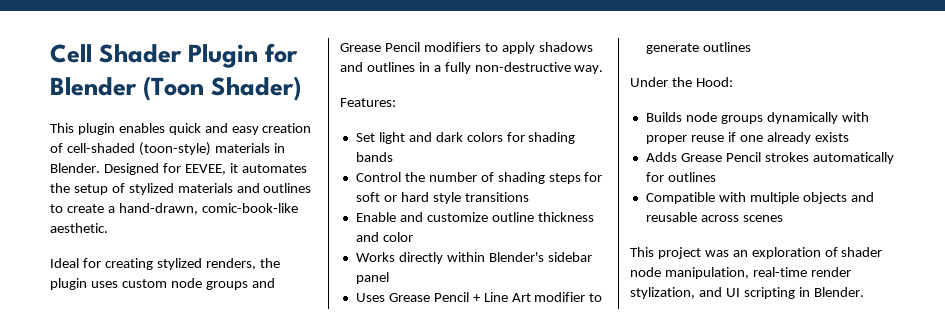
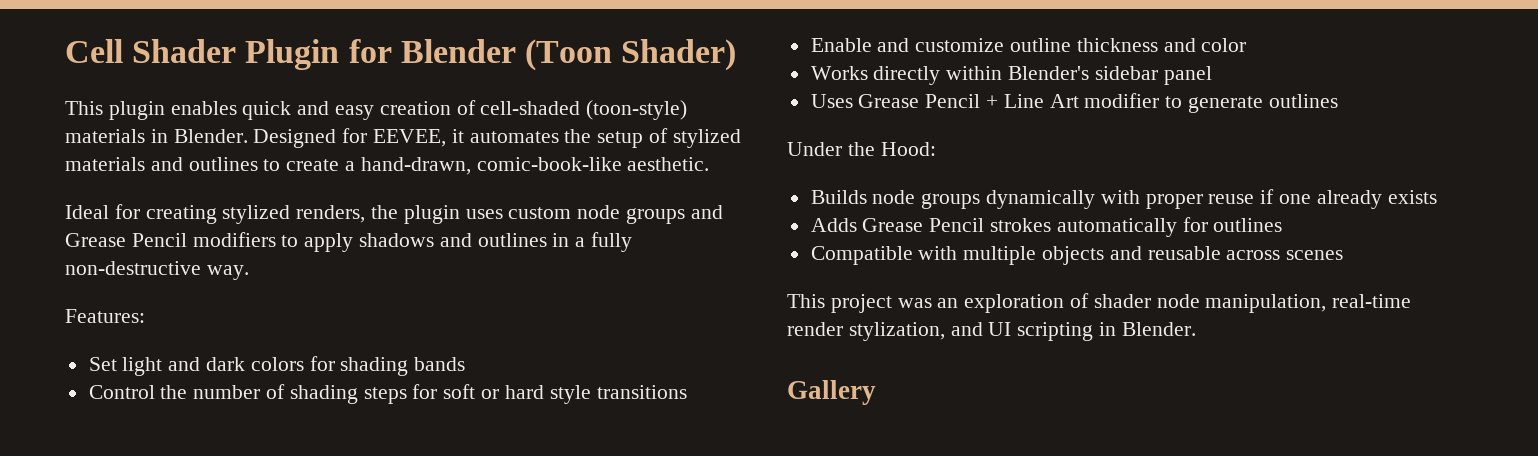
(864, 292) none -> [787,380,876,405] // Gallery

